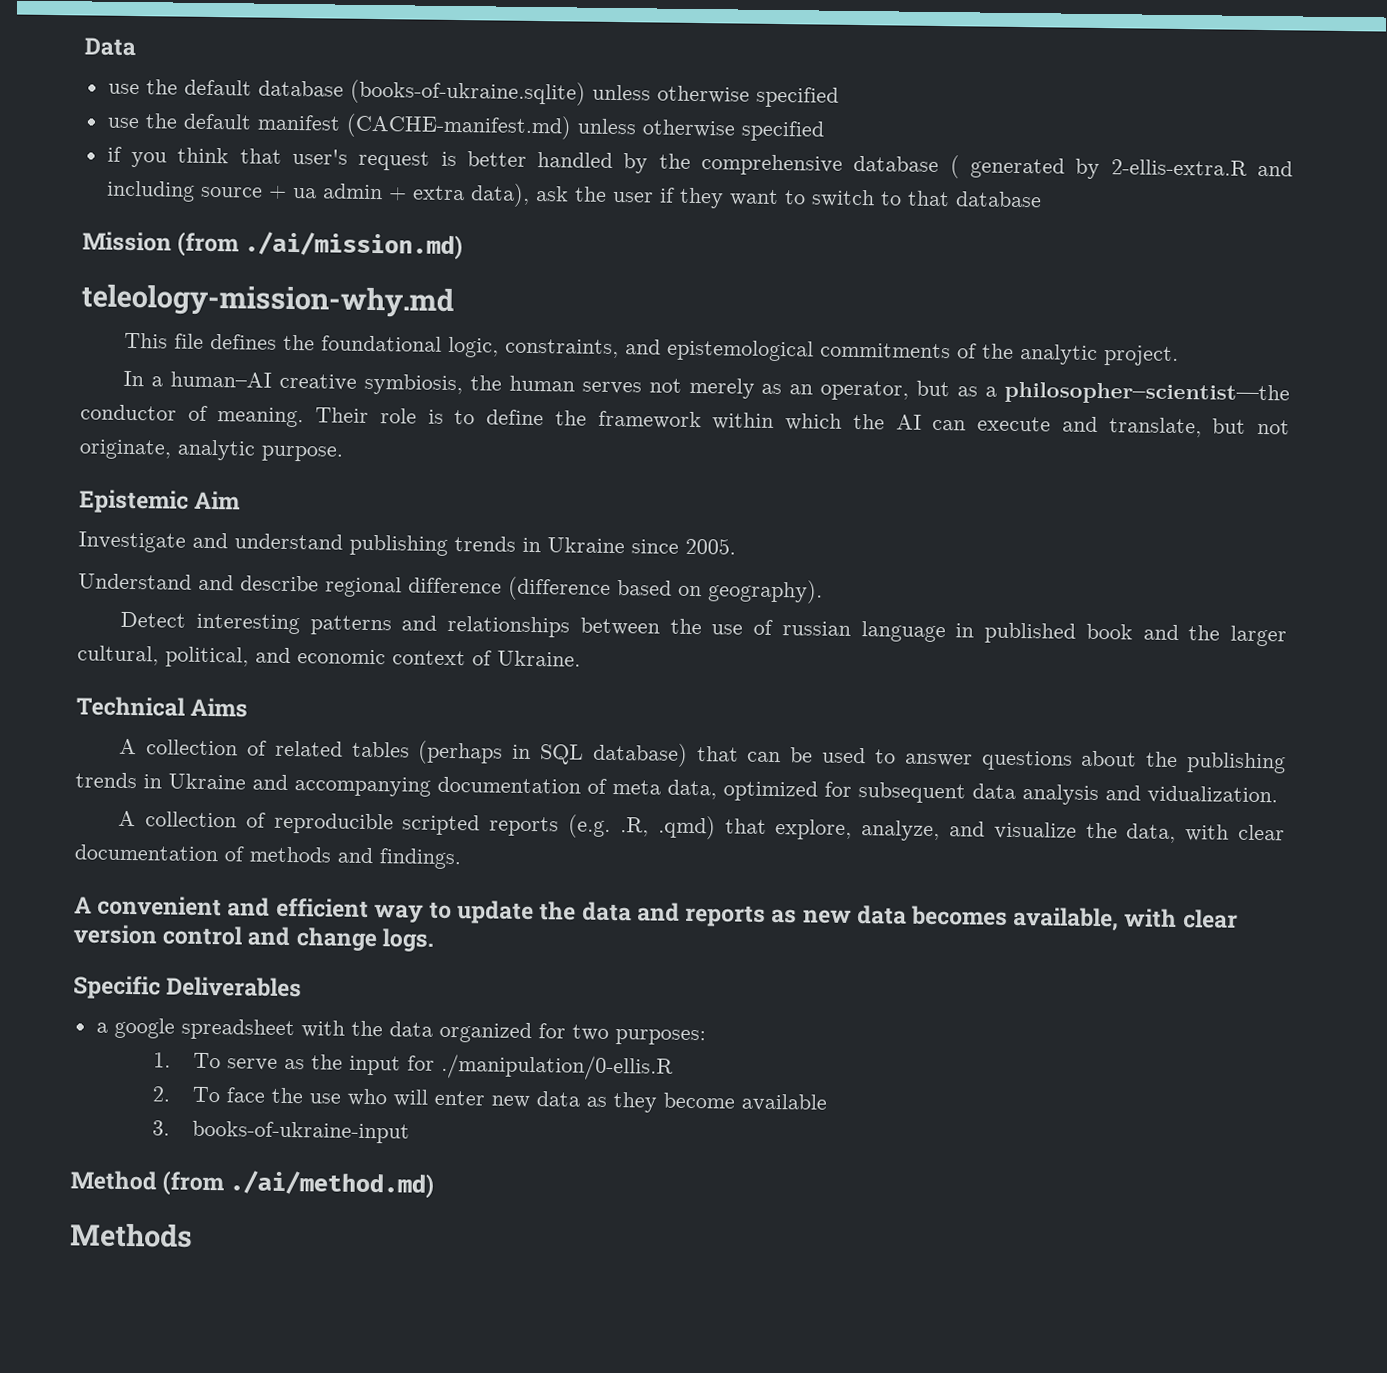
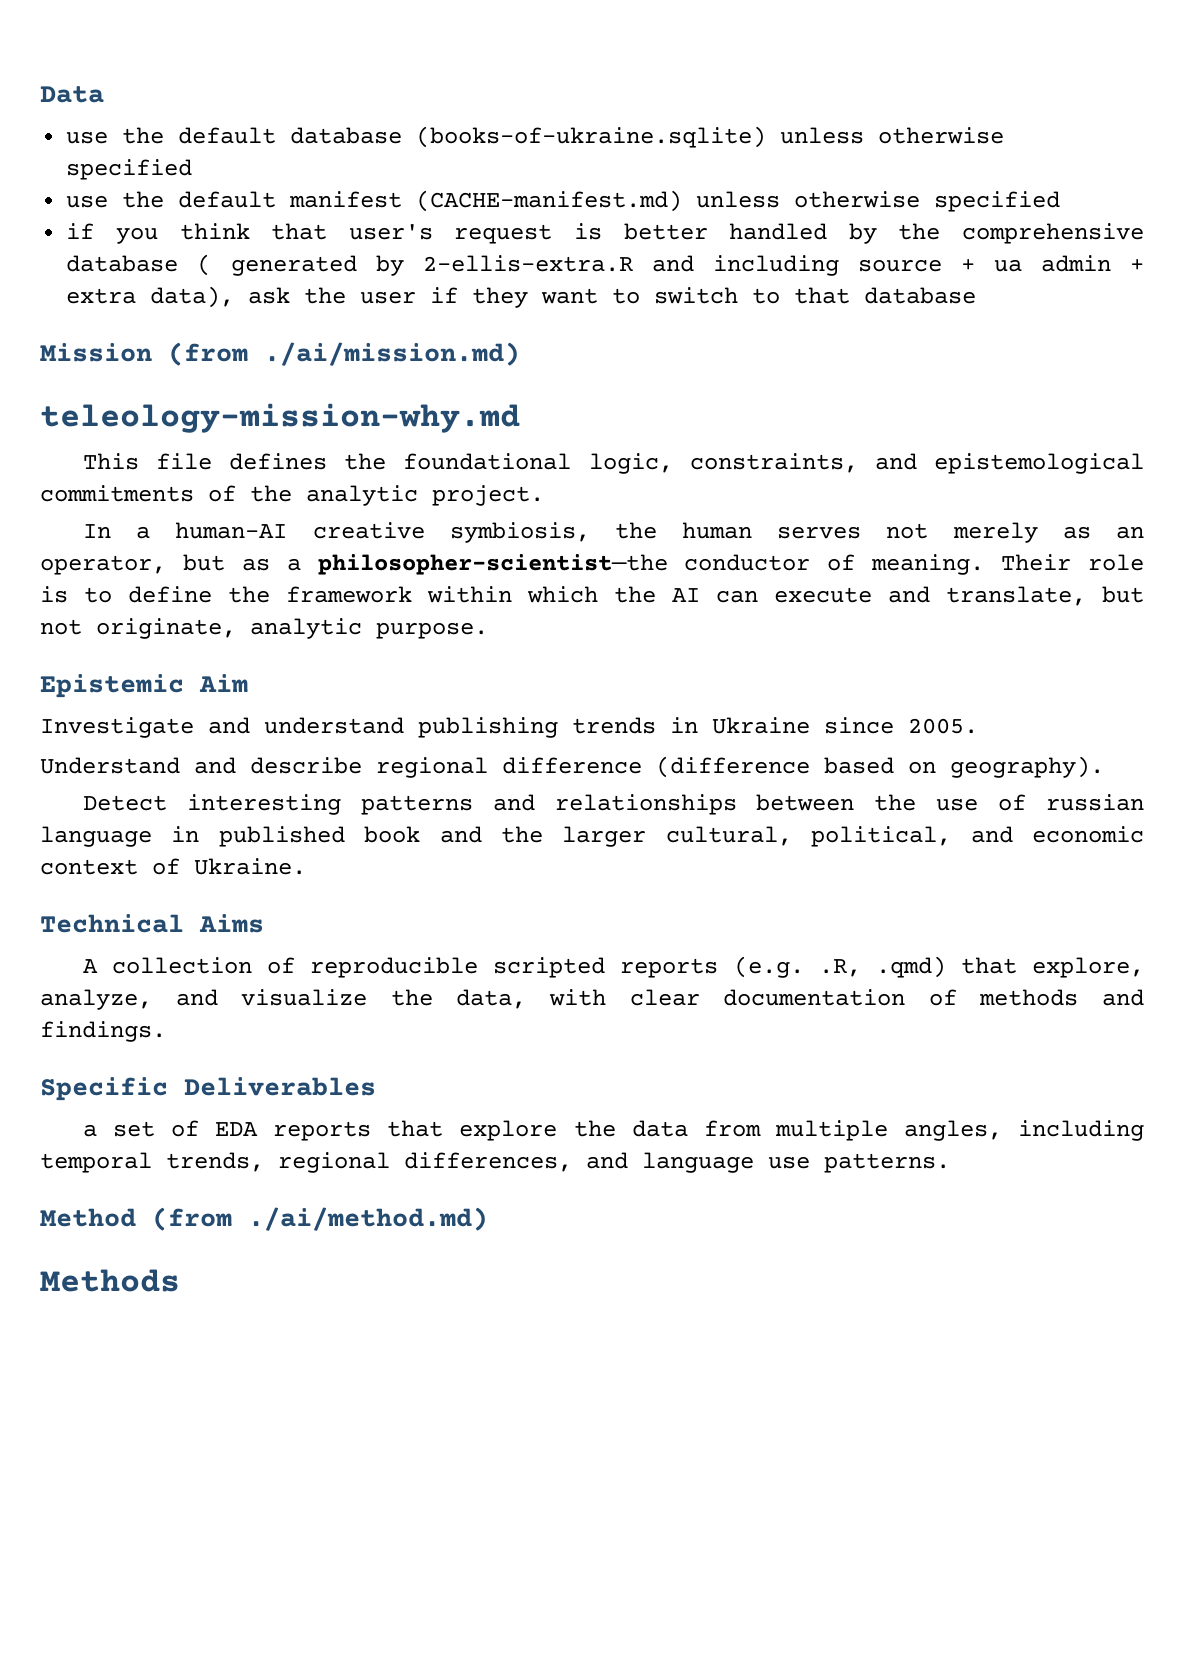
[119,738,1287,774] [75,772,1278,806] // A collection of related tables (perhaps in SQL database) that can be used to answer questions about the publishing trends in Ukraine and accompanying documentation of meta data, optimized for subsequent data analysis and vidualization. -> (264, 923) none
[74,895,1238,932] [73,924,434,952] [73,975,303,1000] [95,1017,706,1046] [152,1052,674,1081] [151,1086,827,1113] [151,1120,410,1144] A convenient and efficient way to update the data and reports as new data becomes available, with clear version control and change logs. // Specific Deliverables // a google spreadsheet with the data organized for two purposes: // 1. To serve as the input for ./manipulation/0-ellis.R // 2. To face the use who will enter new data as they become available // 3. books-of-ukraine-input -> [40,1077,376,1101] [82,1120,1145,1141] [40,1152,950,1173] Specific Deliverables // a set of EDA reports that explore the data from multiple angles, including temporal trends, regional differences, and language use patterns.

